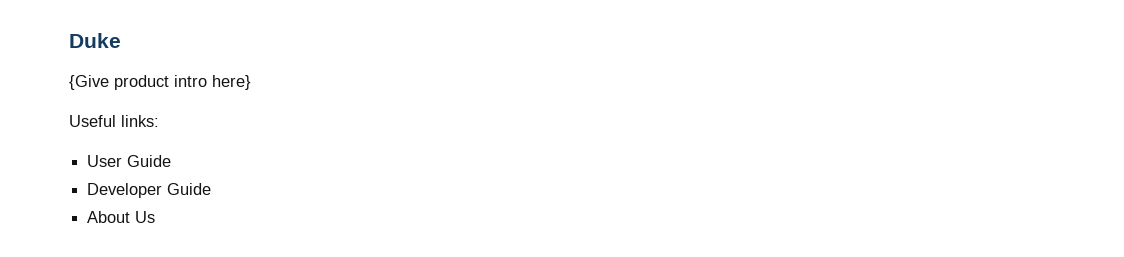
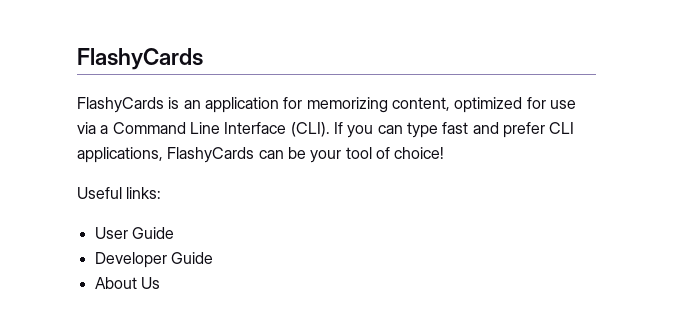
[69,33,121,48] [69,75,251,90] Duke // {Give product intro here} -> [77,48,203,70] [77,97,576,113] [77,122,575,138] [77,147,445,163] FlashyCards // FlashyCards is an application for memorizing content, optimized for use via a Command Line Interface (CLI). If you can type fast and prefer CLI applications, FlashyCards can be your tool of choice!

